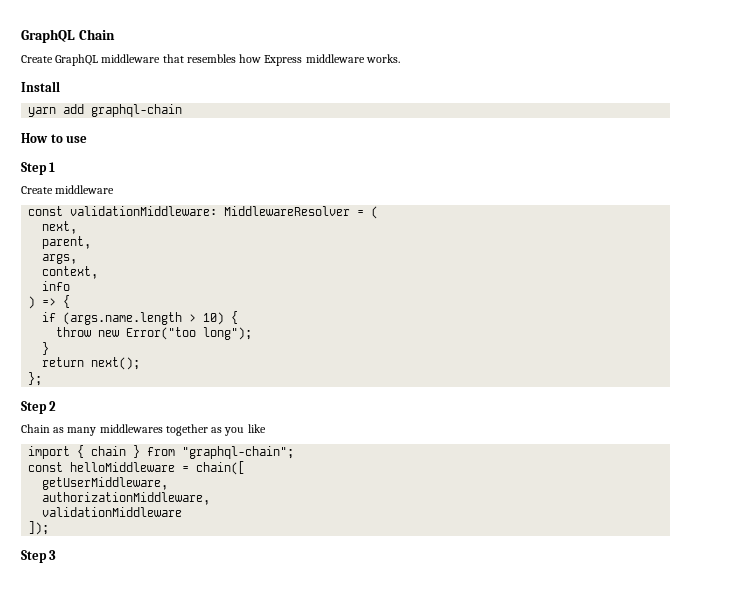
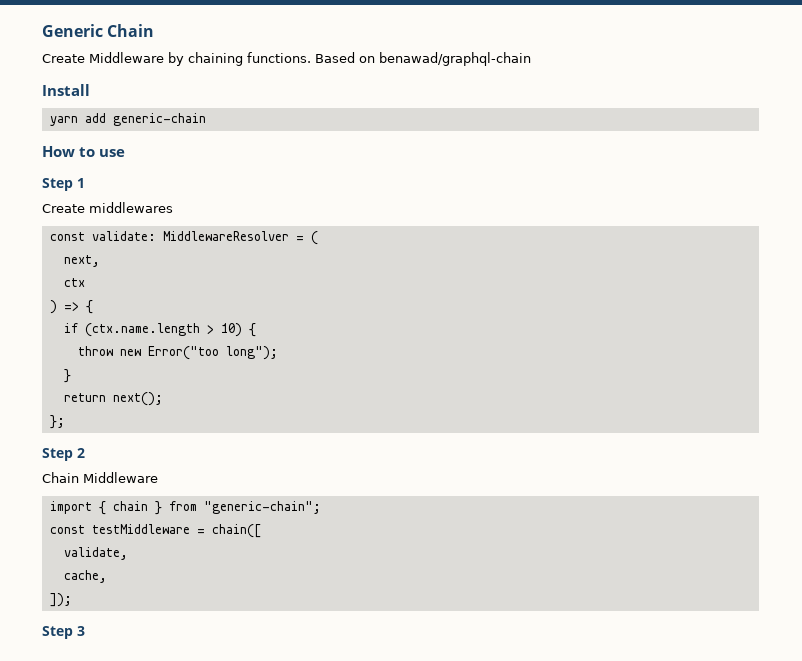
[21,29,75,43] GraphQL -> [42,24,103,37] Generic
[55,54,400,66] GraphQL middleware that resembles how Express middleware works. -> [89,52,531,66] Middleware by chaining functions. Based on benawad/graphql-chain
[91,104,183,117] graphql-chain -> [112,113,206,126] generic-chain
[55,185,115,194] [28,206,218,216] middleware // const validationMiddleware: -> [89,202,173,213] [49,231,156,241] middlewares // const validate:
[42,236,92,249] [42,254,78,264] [42,266,99,279] [42,281,71,291] parent, // args, // context, // info -> [63,278,85,287] ctx
[63,312,183,325] (args.name.length -> [84,323,200,337] (ctx.name.length
[53,424,266,436] as many middlewares together as you like -> [83,472,158,483] Middleware
[182,446,295,459] [28,462,176,472] "graphql-chain"; // const helloMiddleware -> [203,501,321,514] [49,524,190,534] "generic-chain"; // const testMiddleware
[42,477,169,490] [42,492,211,505] [42,507,183,517] getUserMiddleware, // authorizationMiddleware, // validationMiddleware -> [63,547,128,560] [63,570,107,583] validate, // cache,

